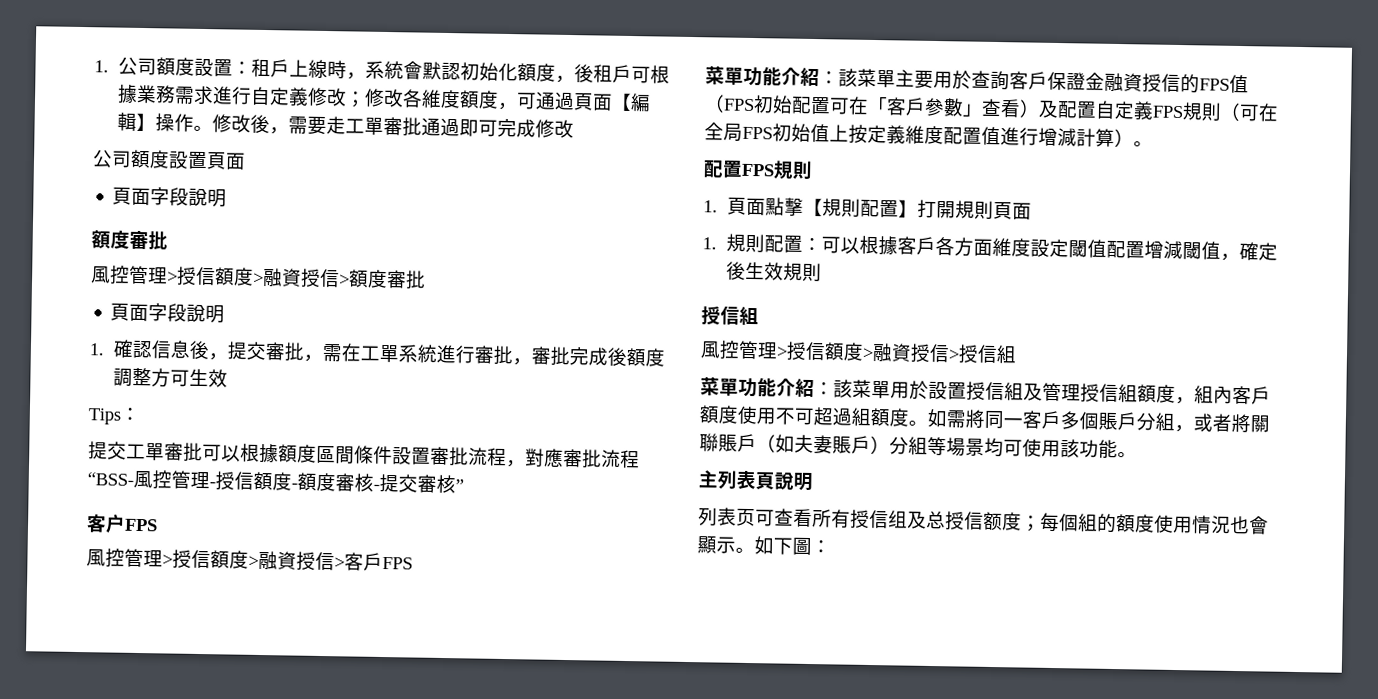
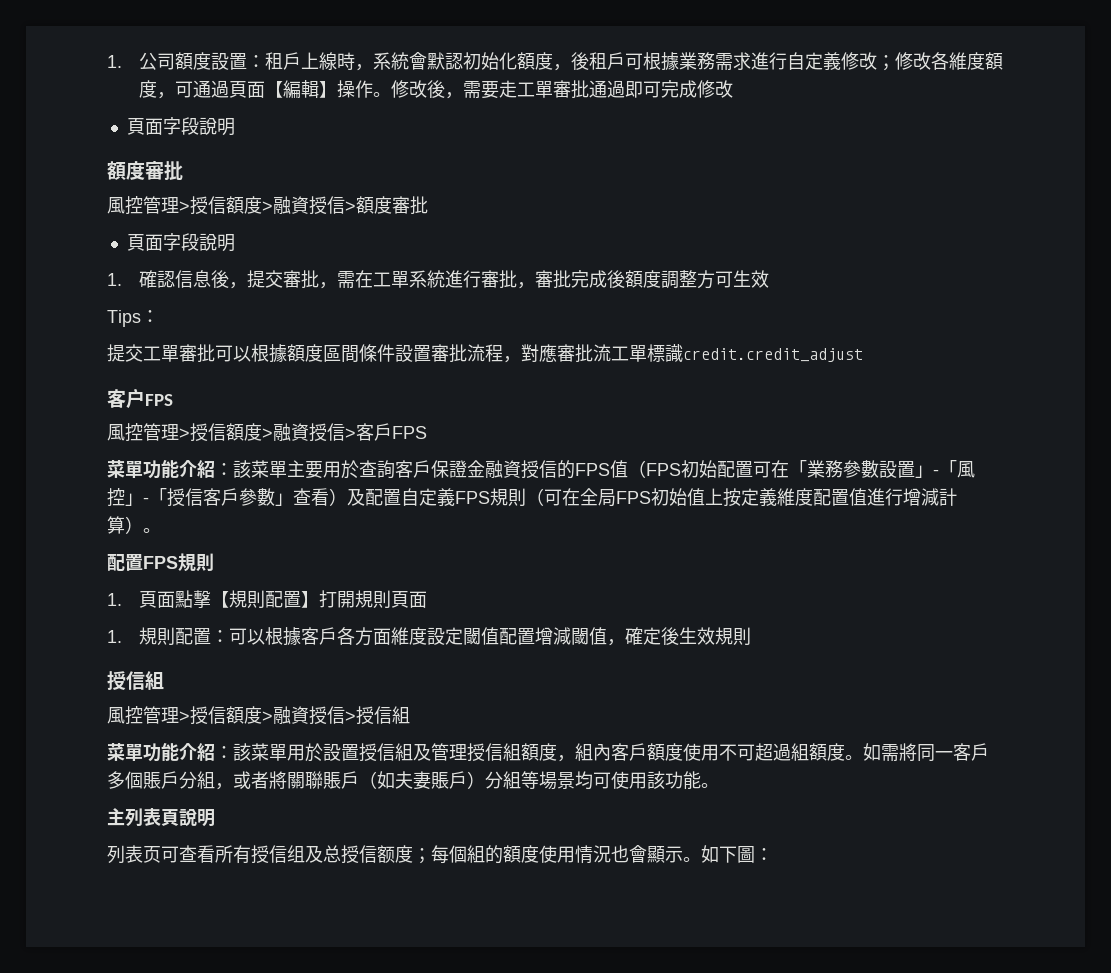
[92,149,246,170] // 公司額度設置頁面 -> (733, 89) none
[620,449,640,469] [87,470,464,494] 程“BSS-風控管理-授信額度-額度審核-提交審核” -> [611,344,863,363] 工單標識credit.credit_adjust
(888, 105) none -> [807,460,975,478] [107,488,203,507] 業務參數設置」-「風控」-「授信

